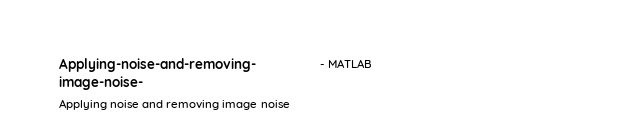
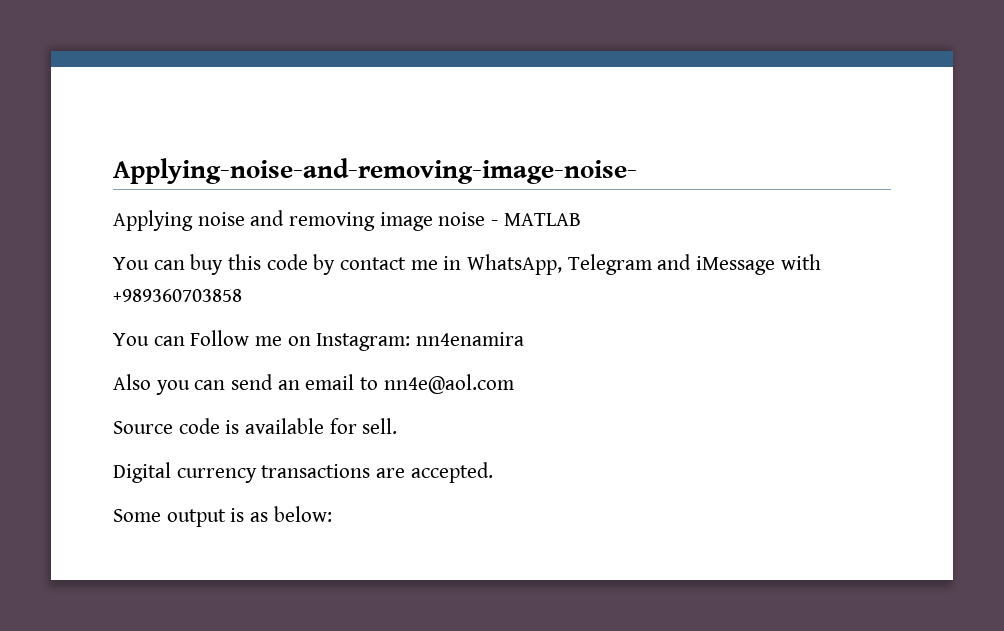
(373, 63) none -> [113,254,821,275] [113,289,242,302] [113,330,525,351] [113,374,514,395] [113,418,398,434] [113,462,493,483] [113,506,332,527] // You can buy this code by contact me in WhatsApp, Telegram and iMessage with +989360703858 // You can Follow me on Instagram: nn4enamira // Also you can send an email to nn4e@aol.com // Source code is available for sell. // Digital currency transactions are accepted. // Some output is as below:

